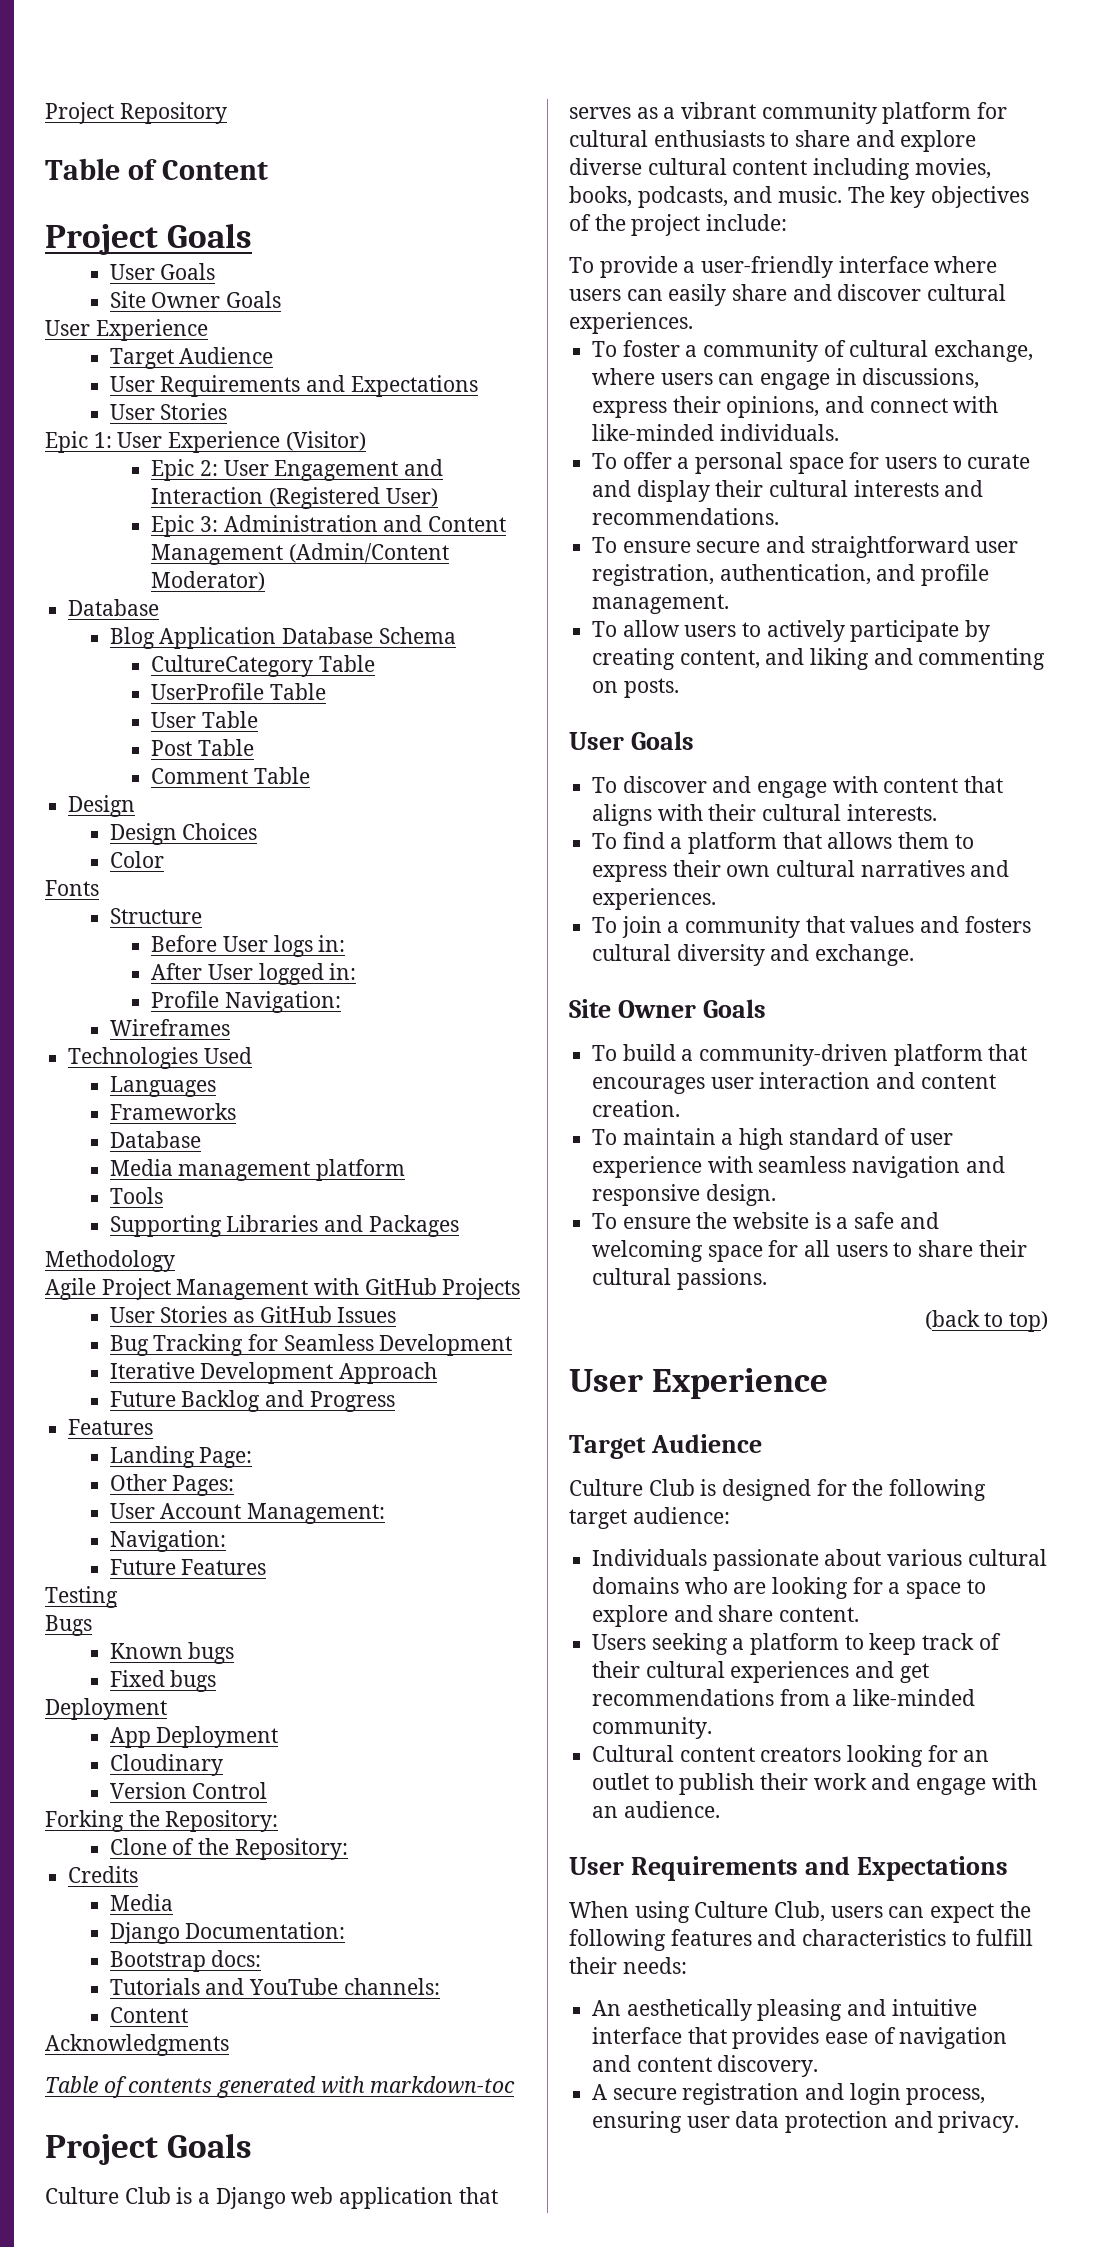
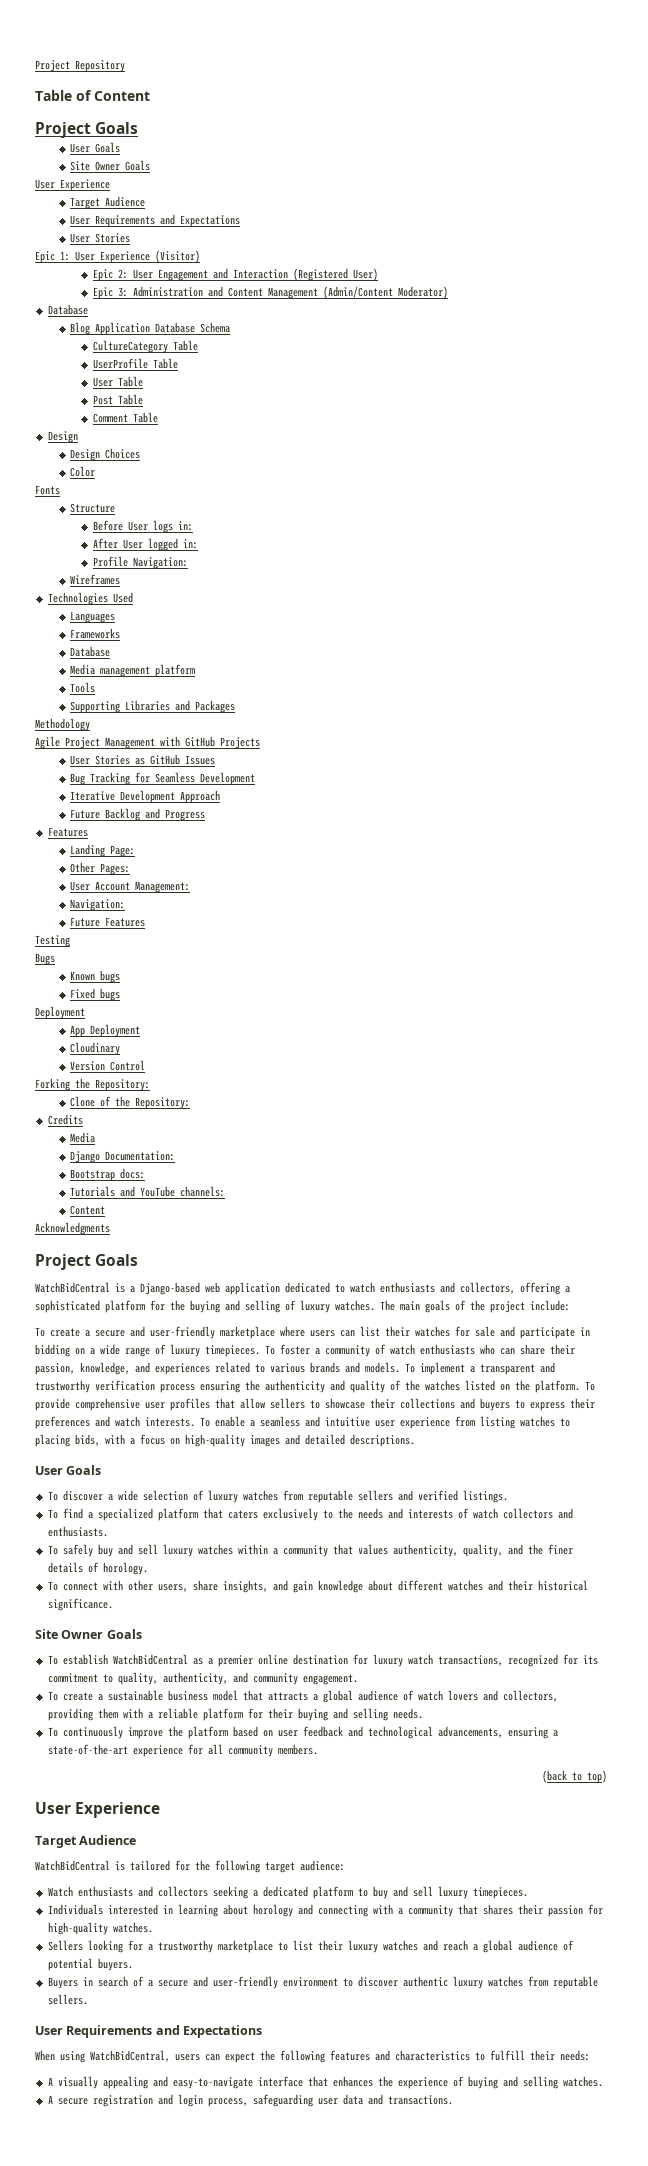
[45,2076,516,2098] [45,2133,253,2165] [45,2187,286,2209] // Table of contents generated with markdown-toc // Project Goals // Culture Club is a Django -> [35,1254,139,1270] [35,1282,200,1295] // Project Goals // WatchBidCentral is a Django-based
[458,2187,498,2204] [569,102,1008,124] [569,130,977,152] [569,158,991,180] [569,186,1030,208] that serves as a vibrant community platform for cultural enthusiasts to share and explore diverse cultural content including movies, books, podcasts, and music. The key objectives -> [285,1282,570,1295] [35,1300,450,1313] dedicated to watch enthusiasts and collectors, offering a sophisticated platform for the buying and selling of luxury watches. The main goals
[599,256,998,278] [569,284,1007,306] [569,312,693,334] provide a user-friendly interface where users can easily share and discover cultural experiences. // -> [50,1326,590,1339] [35,1344,260,1357] create a secure and user-friendly marketplace where users can list their watches for sale and participate in bidding on a wide range of luxury timepieces.
[849,340,1034,362] [592,368,980,390] [592,396,999,418] [592,424,839,441] [592,452,1031,474] [592,480,984,502] [592,508,780,525] [592,536,1019,558] [592,564,990,586] [592,594,730,614] [592,620,991,642] [592,648,1046,670] [592,678,679,698] [569,731,695,750] [592,776,1004,798] [592,804,937,826] cultural exchange, where users can engage in discussions, express their opinions, and connect with like-minded individuals. // To offer a personal space for users to curate and display their cultural interests and recommendations. // To ensure secure and straightforward user registration, authentication, and profile management. // To allow users to actively participate by creating content, and liking and commenting on posts. // User Goals // To discover and engage with content that aligns with their cultural interests. -> [390,1344,575,1355] [35,1362,555,1375] [35,1380,595,1393] [35,1398,595,1411] [35,1416,570,1429] [35,1434,415,1447] [35,1465,102,1475] [47,1490,508,1503] watch enthusiasts who can share their passion, knowledge, and experiences related to various brands and models. To implement a transparent and trustworthy verification process ensuring the authenticity and quality of the watches listed on the platform. To provide comprehensive user profiles that allow sellers to showcase their collections and buyers to express their preferences and watch interests. To enable a seamless and intuitive user experience from listing watches to placing bids, with a focus on high-quality images and detailed descriptions. // User Goals // To discover a wide selection of luxury watches from reputable sellers and verified listings.
[688,832,974,854] [592,860,1010,882] [592,888,717,910] [592,916,1031,938] [592,944,915,966] [569,999,767,1018] [592,1044,1028,1066] [592,1072,996,1094] [592,1100,681,1117] [592,1128,954,1150] [592,1156,1005,1178] [592,1184,776,1206] [592,1212,939,1229] [592,1240,1027,1262] [592,1268,767,1290] platform that allows them to express their own cultural narratives and experiences. // To join a community that values and fosters cultural diversity and exchange. // Site Owner Goals // To build a community-driven platform that encourages user interaction and content creation. // To maintain a high standard of user experience with seamless navigation and responsive design. // To ensure the website is a safe and welcoming space for all users to share their cultural passions. -> [97,1508,573,1521] [47,1526,108,1537] [47,1544,573,1557] [47,1562,148,1575] [47,1580,588,1593] [47,1598,113,1611] [35,1629,142,1639] [47,1654,598,1667] [47,1672,358,1685] [47,1690,558,1703] [47,1708,423,1721] [47,1726,558,1739] [47,1744,318,1757] specialized platform that caters exclusively to the needs and interests of watch collectors and enthusiasts. // To safely buy and sell luxury watches within a community that values authenticity, quality, and the finer details of horology. // To connect with other users, share insights, and gain knowledge about different watches and their historical significance. // Site Owner Goals // To establish WatchBidCentral as a premier online destination for luxury watch transactions, recognized for its commitment to quality, authenticity, and community engagement. // To create a sustainable business model that attracts a global audience of watch lovers and collectors, providing them with a reliable platform for their buying and selling needs. // To continuously improve the platform based on user feedback and technological advancements, ensuring a state-of-the-art experience for all community members.
[569,1479,812,1501] Culture Club is designed -> [35,1860,170,1871] WatchBidCentral is tailored
[592,1549,1047,1571] [592,1577,986,1599] [592,1605,860,1627] [592,1633,1001,1655] [592,1661,929,1683] [592,1689,976,1706] [592,1717,713,1739] [592,1745,990,1767] [592,1773,1037,1795] [592,1801,720,1818] Individuals passionate about various cultural domains who are looking for a space to explore and share content. // Users seeking a platform to keep track of their cultural experiences and get recommendations from a like-minded community. // Cultural content creators looking for an outlet to publish their work and engage with an audience. -> [47,1886,528,1899] [47,1904,603,1917] [47,1922,153,1935] [47,1940,574,1953] [47,1958,133,1971] [47,1976,598,1989] [47,1994,88,2005] Watch enthusiasts and collectors seeking a dedicated platform to buy and sell luxury timepieces. // Individuals interested in learning about horology and connecting with a community that shares their passion for high-quality watches. // Sellers looking for a trustworthy marketplace to list their luxury watches and reach a global audience of potential buyers. // Buyers in search of a secure and user-friendly environment to discover authentic luxury watches from reputable sellers.
[694,1901,826,1922] Culture Club, -> [90,2050,170,2062] WatchBidCentral,
[592,1999,977,2021] [592,2027,1008,2049] [592,2055,819,2077] An aesthetically pleasing and intuitive interface that provides ease of navigation and content discovery. -> [47,2076,603,2089] A visually appealing and easy-to-navigate interface that enhances the experience of buying and selling watches.
[592,2111,683,2133] ensuring -> [252,2094,313,2107] safeguarding
[785,2111,1020,2133] protection and privacy. -> [367,2094,453,2105] and transactions.

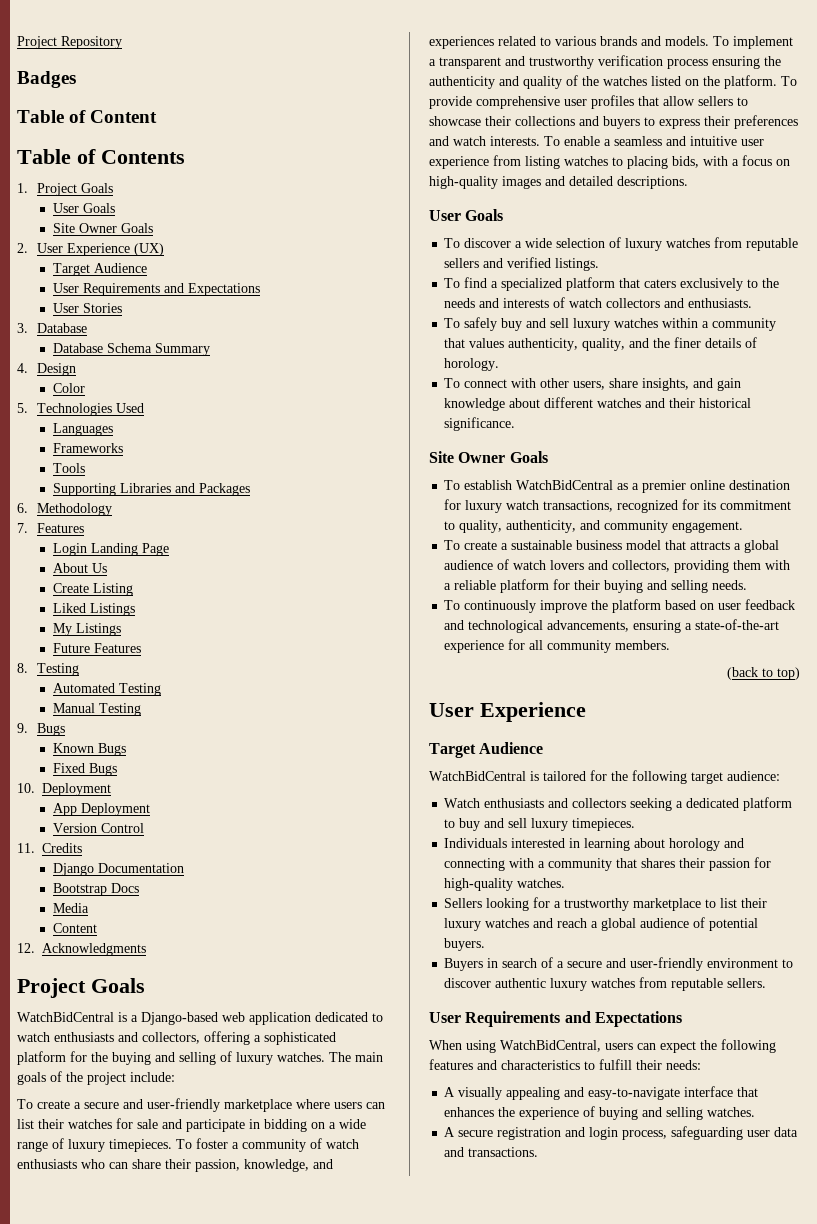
(125, 66) none -> [17,71,76,88] // Badges
(150, 96) none -> [17,149,185,164] [17,183,28,193] Table of Contents // 1.
[35,179,110,191] User Experience -> [17,243,165,256] 2. User Experience (UX)
[35,250,200,263] [92,268,378,281] [92,286,448,299] [47,304,88,315] [70,322,231,335] [92,340,198,353] [92,358,178,369] [92,376,143,387] [92,394,143,405] [92,412,158,423] [47,431,78,443] [70,448,141,461] Epic 1: User Experience (Visitor) // Epic 2: User Engagement and Interaction (Registered User) // Epic 3: Administration and Content Management (Admin/Content Moderator) // Database // Blog Application Database Schema // CultureCategory Table // UserProfile Table // User Table // Post Table // Comment Table // Design // Design Choices -> [17,323,88,333] [52,343,210,356] [17,363,77,376] 3. Database // Database Schema Summary // 4. Design
[35,485,60,495] [70,503,116,513] [92,520,193,533] [92,538,198,551] [92,556,188,569] [70,574,121,585] Fonts // Structure // Before User logs in: // After User logged in: // Profile Navigation: // Wireframes // -> [17,403,28,413] 5.
[70,646,111,657] [70,664,196,677] // Database // Media management platform -> (123, 448) none
(236, 706) none -> [17,503,28,513] 6.
[35,736,260,749] [70,754,216,765] [70,772,256,785] [70,790,221,803] [70,808,206,821] [47,827,88,837] [70,844,136,857] [70,862,131,875] [70,881,191,893] [70,899,126,911] Agile Project Management with GitHub Projects // User Stories as GitHub Issues // Bug Tracking for Seamless Development // Iterative Development Approach // Future Backlog and Progress // Features // Landing Page: // Other Pages: // User Account Management: // Navigation: -> [17,523,85,533] [52,543,169,556] [52,563,107,573] [52,583,133,596] [52,603,135,616] [52,623,121,636] 7. Features // Login Landing Page // About Us // Create Listing // Liked Listings // My Listings
[35,935,70,947] Testing // -> [17,663,80,676] [52,683,161,696] [52,703,141,716] [17,723,28,733] 8. Testing // Automated Testing // Manual Testing // 9.
[100,970,121,983] bugs -> [97,743,126,756] Bugs
[100,988,121,1001] bugs // -> [88,763,117,776] [17,783,35,793] Bugs // 10.
[70,1042,121,1055] // Cloudinary -> (150, 809) none
[35,1078,150,1091] [70,1096,191,1109] [47,1114,83,1125] [70,1132,96,1143] [70,1151,176,1163] [70,1168,146,1181] [70,1186,226,1197] [70,1205,106,1215] Forking the Repository: // Clone of the Repository: // Credits // Media // Django Documentation: // Bootstrap docs: // Tutorials and YouTube channels: // Content // -> [17,843,82,853] [52,863,184,876] [52,883,139,896] [52,903,89,913] [52,923,97,933] [17,943,35,953] 11. Credits // Django Documentation // Bootstrap Docs // Media // Content // 12.

